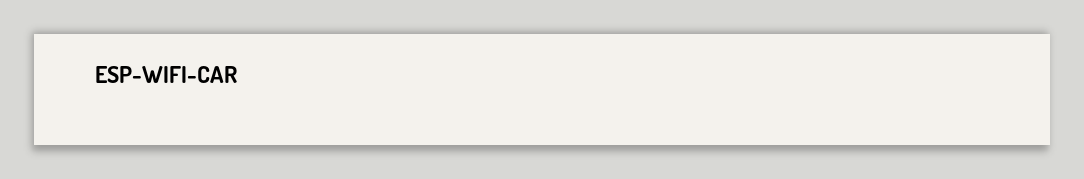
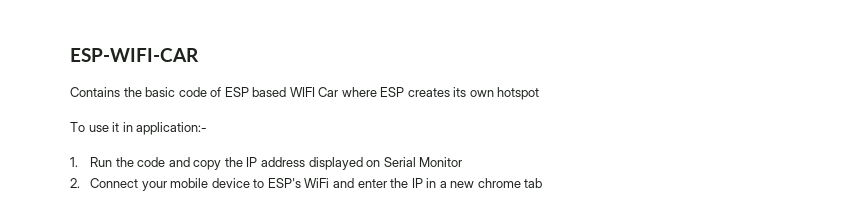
(237, 74) none -> [70,87,540,100] [70,122,208,135] [70,157,463,170] [70,178,543,191] // Contains the basic code of ESP based WIFI Car where ESP creates its own hotspot // To use it in application:- // 1. Run the code and copy the IP address displayed on Serial Monitor // 2. Connect your mobile device to ESP's WiFi and enter the IP in a new chrome tab

